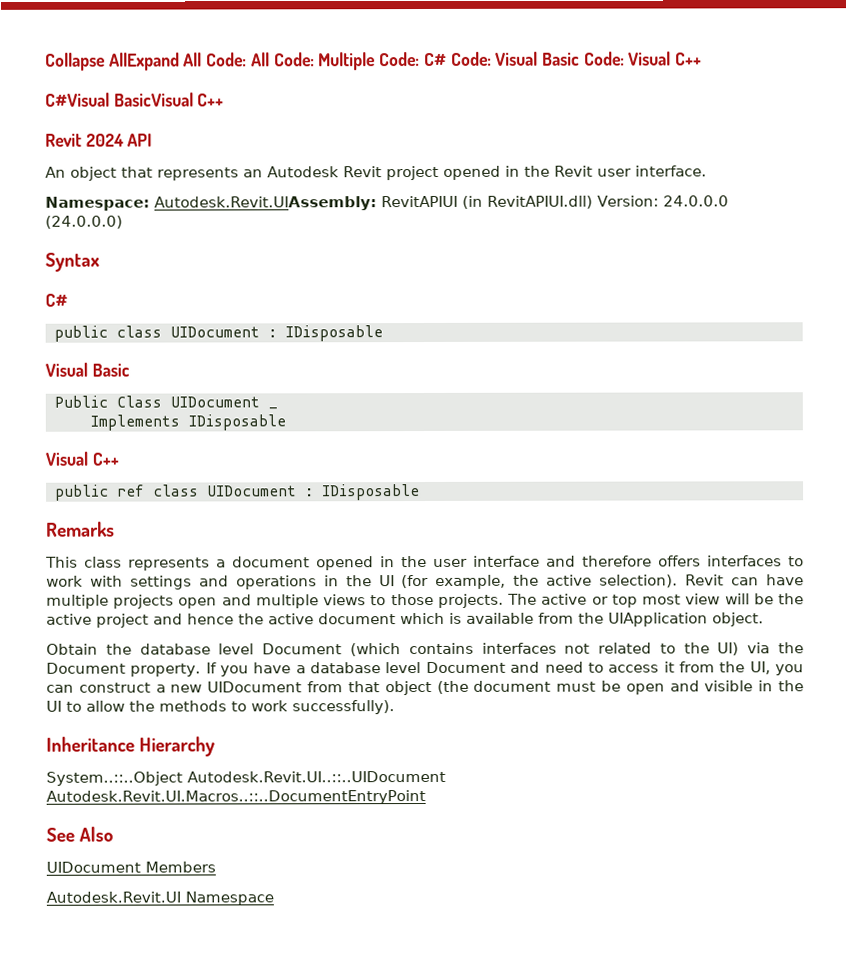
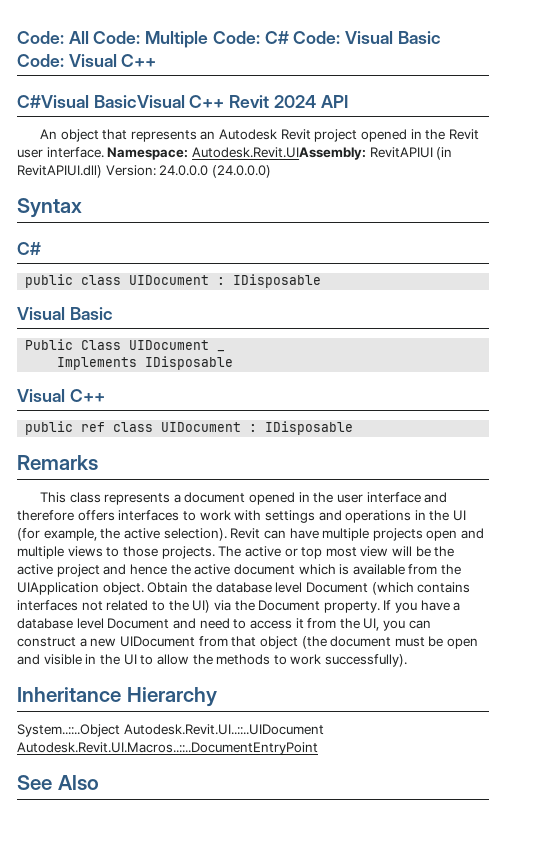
[45,52,203,71] Collapse AllExpand All -> (17, 37) none
(225, 100) // -> (225, 101) none
(707, 171) // -> (104, 152) none
(764, 619) // -> (144, 588) none
[46,861,216,873] [46,891,274,906] // UIDocument Members // Autodesk.Revit.UI Namespace -> (99, 782) none

